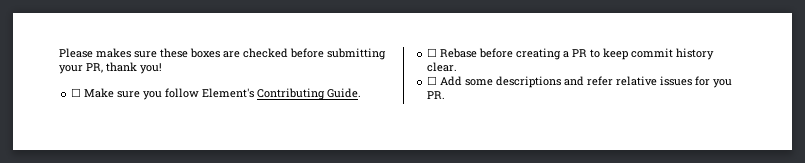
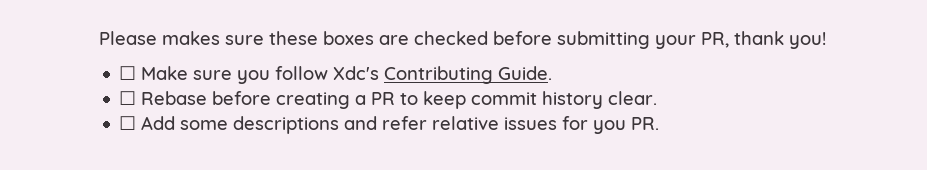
[202,88,255,98] Element's -> [333,66,380,80] Xdc's

